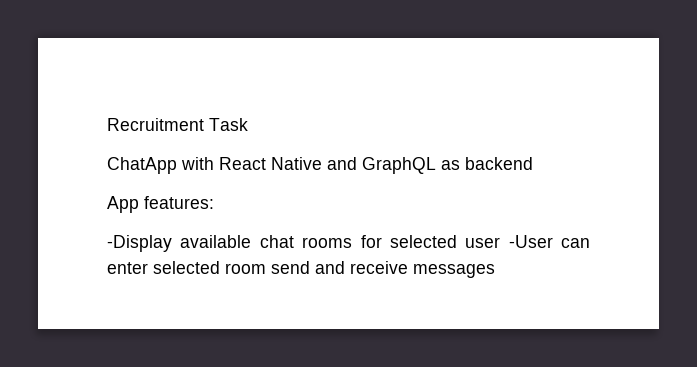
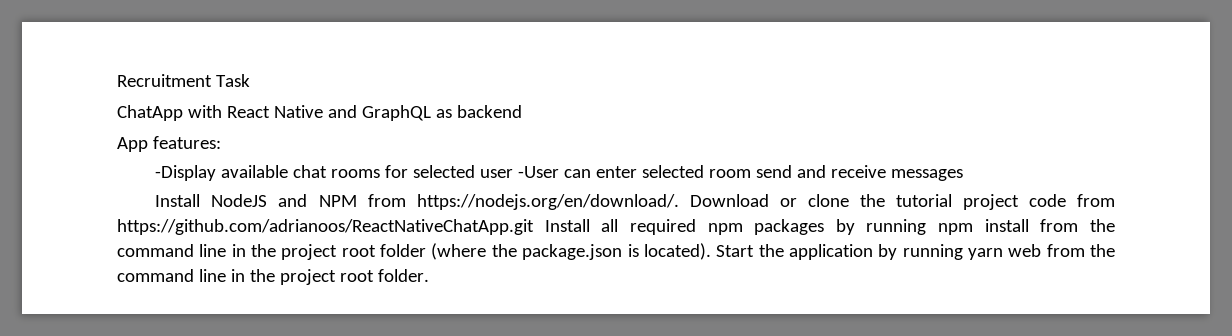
(495, 271) none -> [155,194,1115,210] [117,219,1115,235] [117,243,1116,260] [117,269,429,285] // Install NodeJS and NPM from https://nodejs.org/en/download/. Download or clone the tutorial project code from https://github.com/adrianoos/ReactNativeChatApp.git Install all required npm packages by running npm install from the command line in the project root folder (where the package.json is located). Start the application by running yarn web from the command line in the project root folder.

